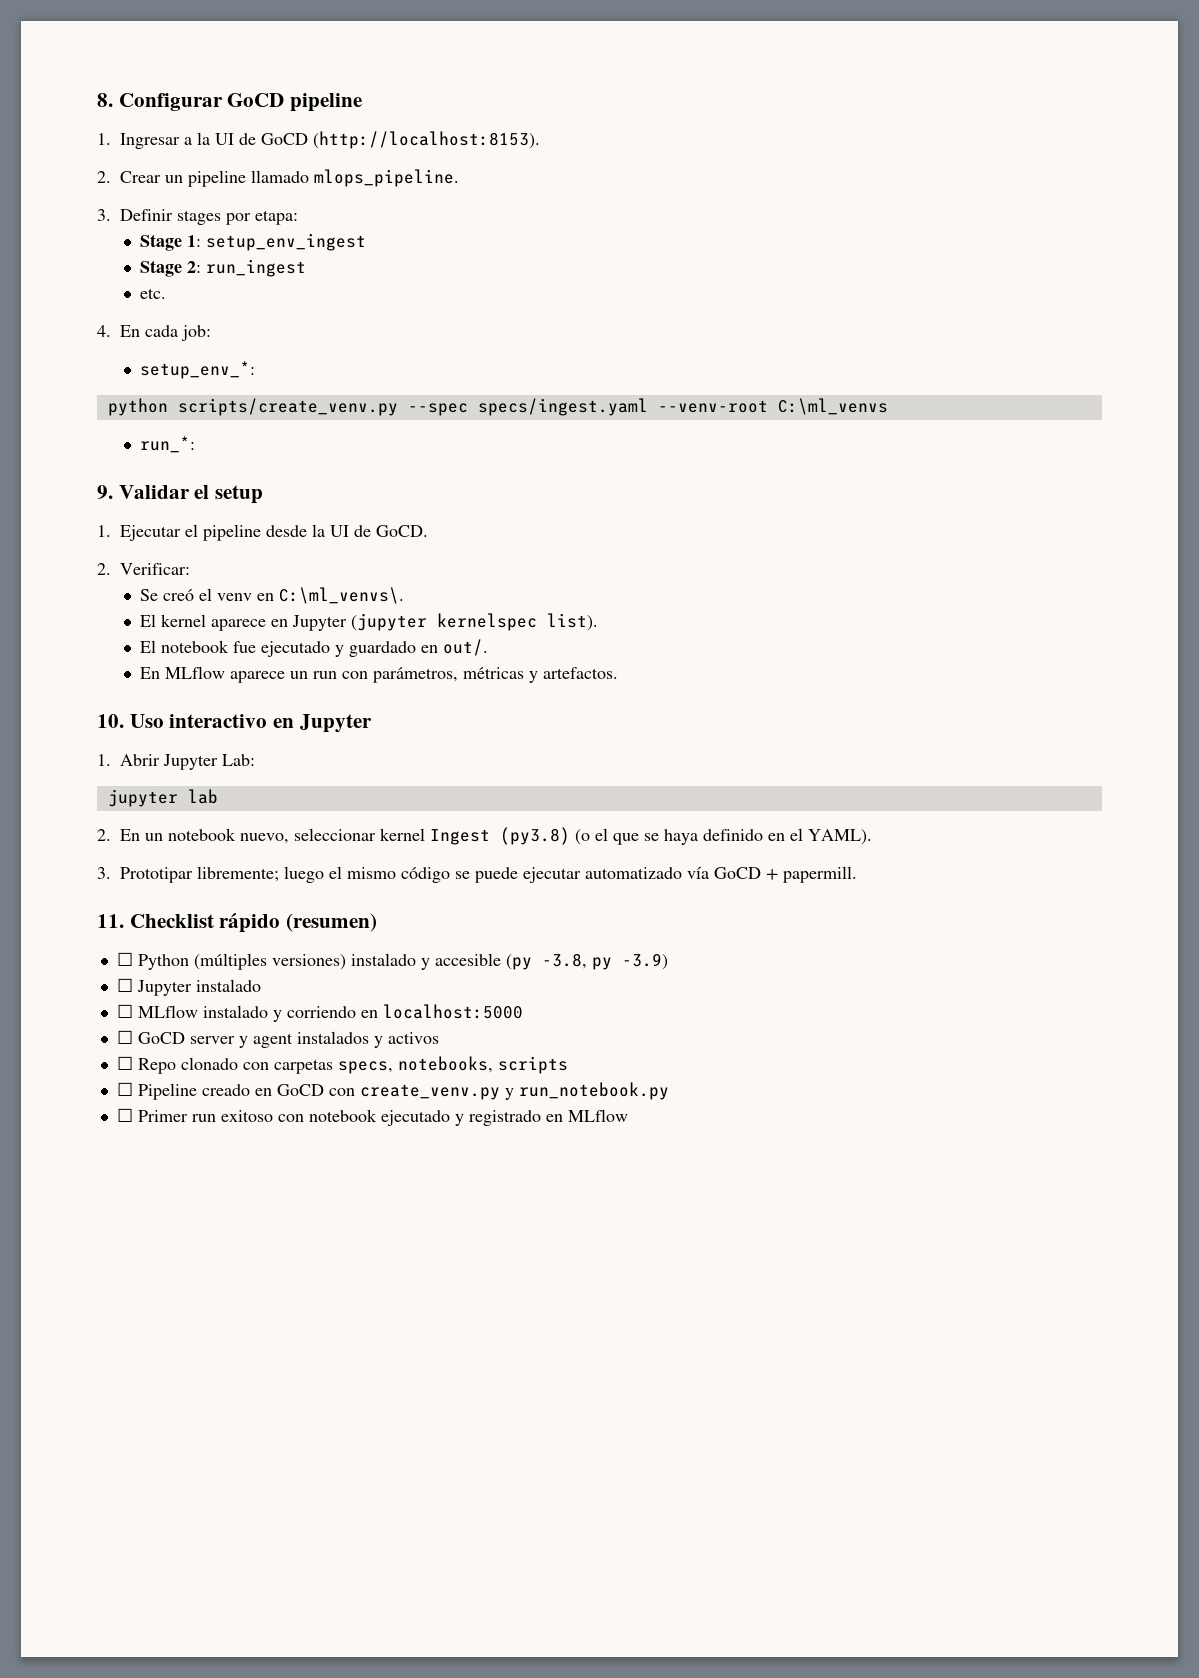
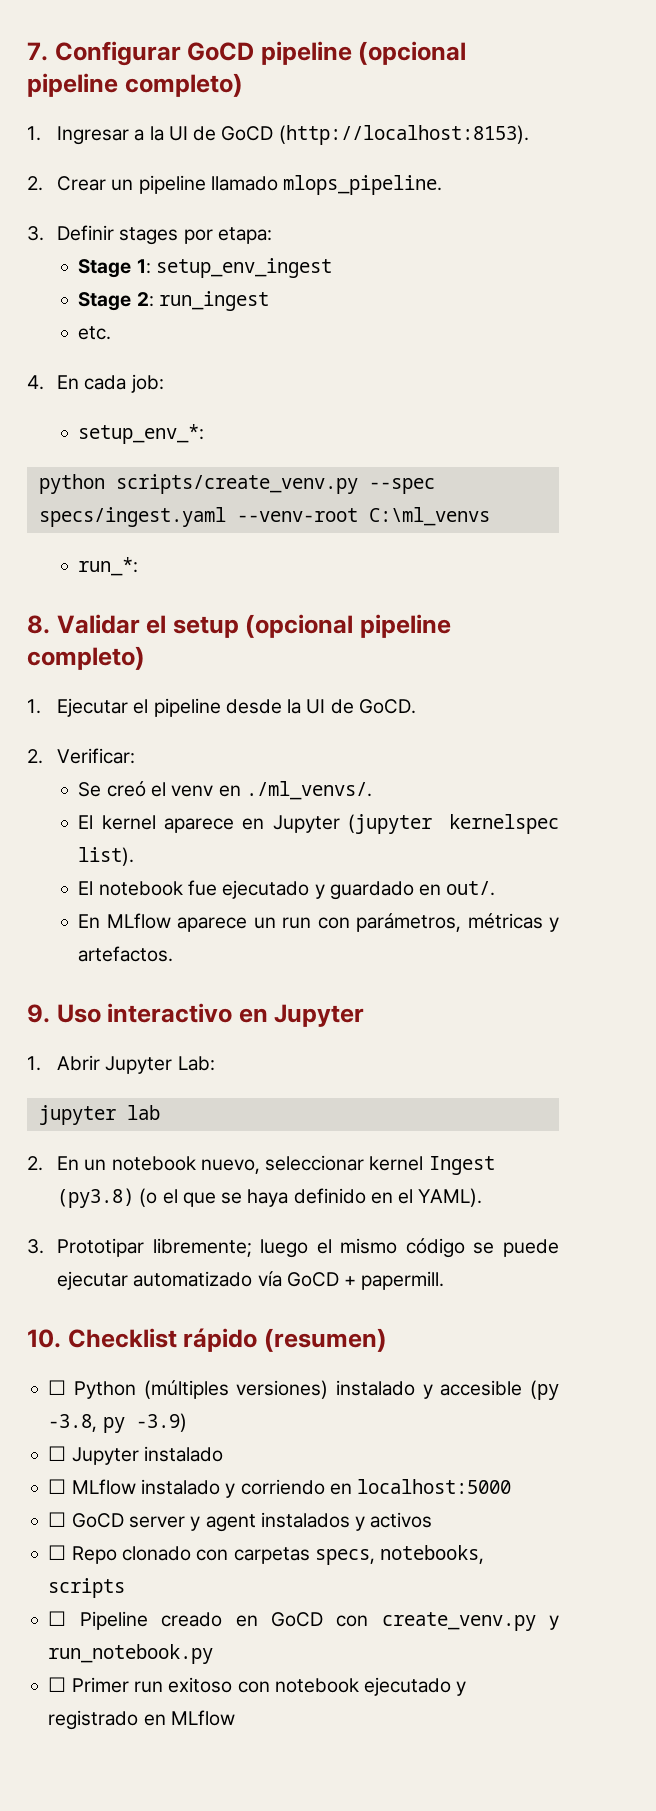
[97,93,113,107] 8. -> [27,42,48,61] 7.
(363, 102) none -> [358,41,467,65] [27,73,243,97] (opcional pipeline completo)
[97,485,113,499] 9. -> [27,615,50,634] 8.
(264, 494) none -> [245,614,452,638] [27,646,145,670] (opcional pipeline completo)
[279,587,405,604] C:\ml_venvs\. -> [245,781,372,800] ./ml_venvs/.
[97,714,124,728] 10. -> [27,1004,50,1023] 9.
[97,914,124,928] 11. -> [27,1329,61,1348] 10.

